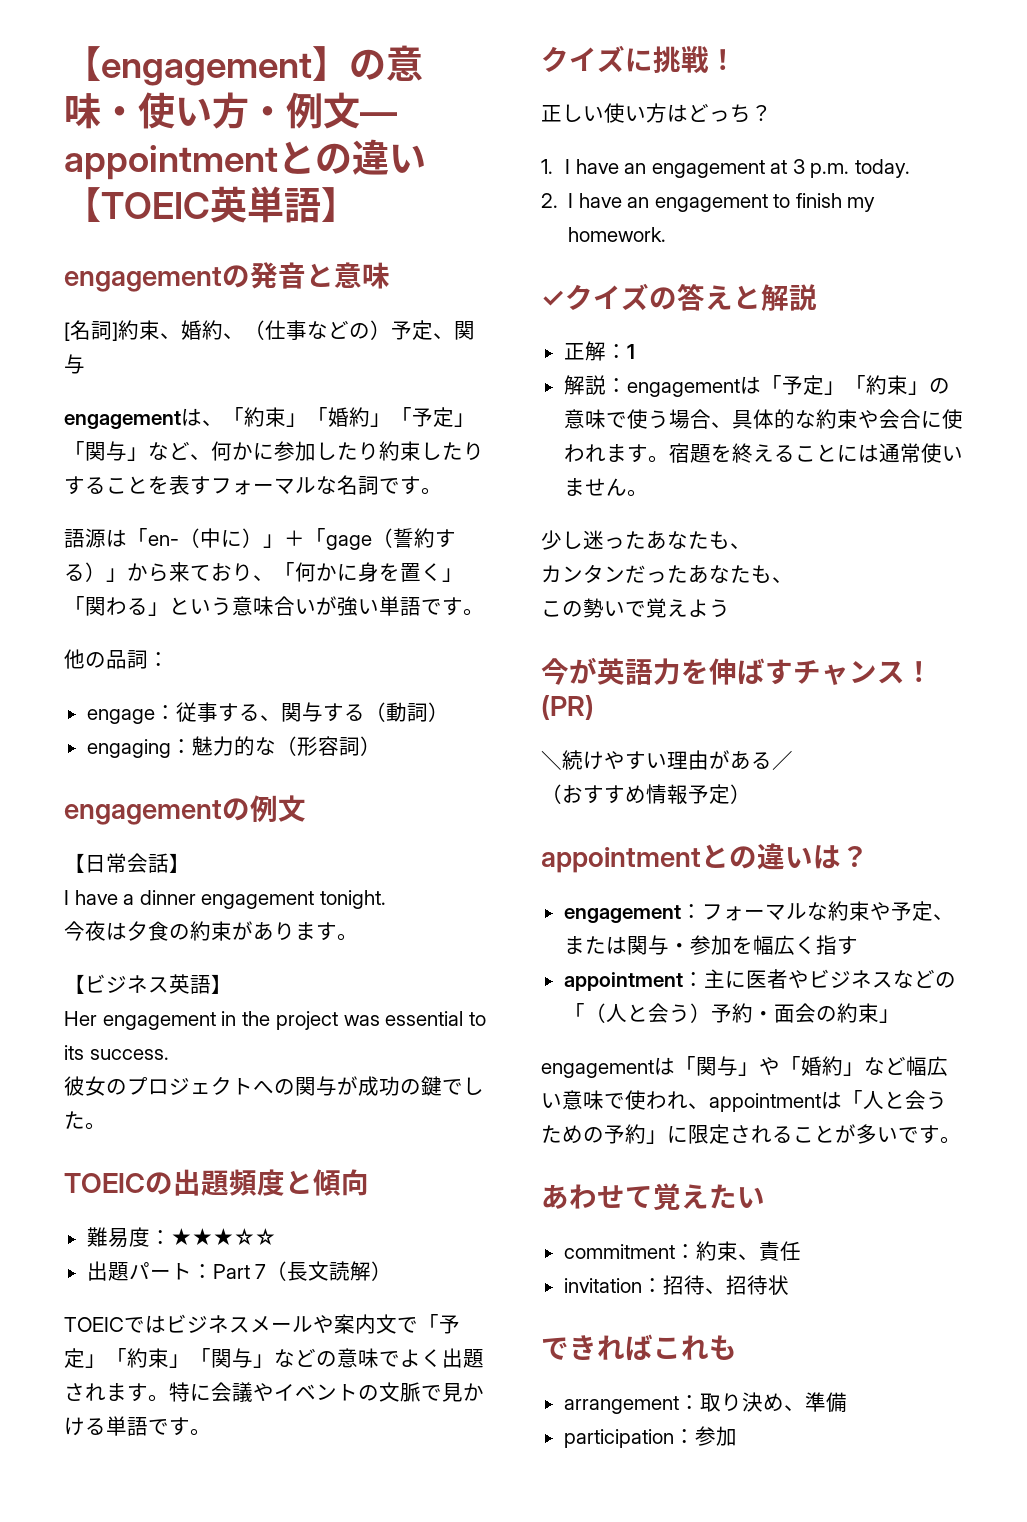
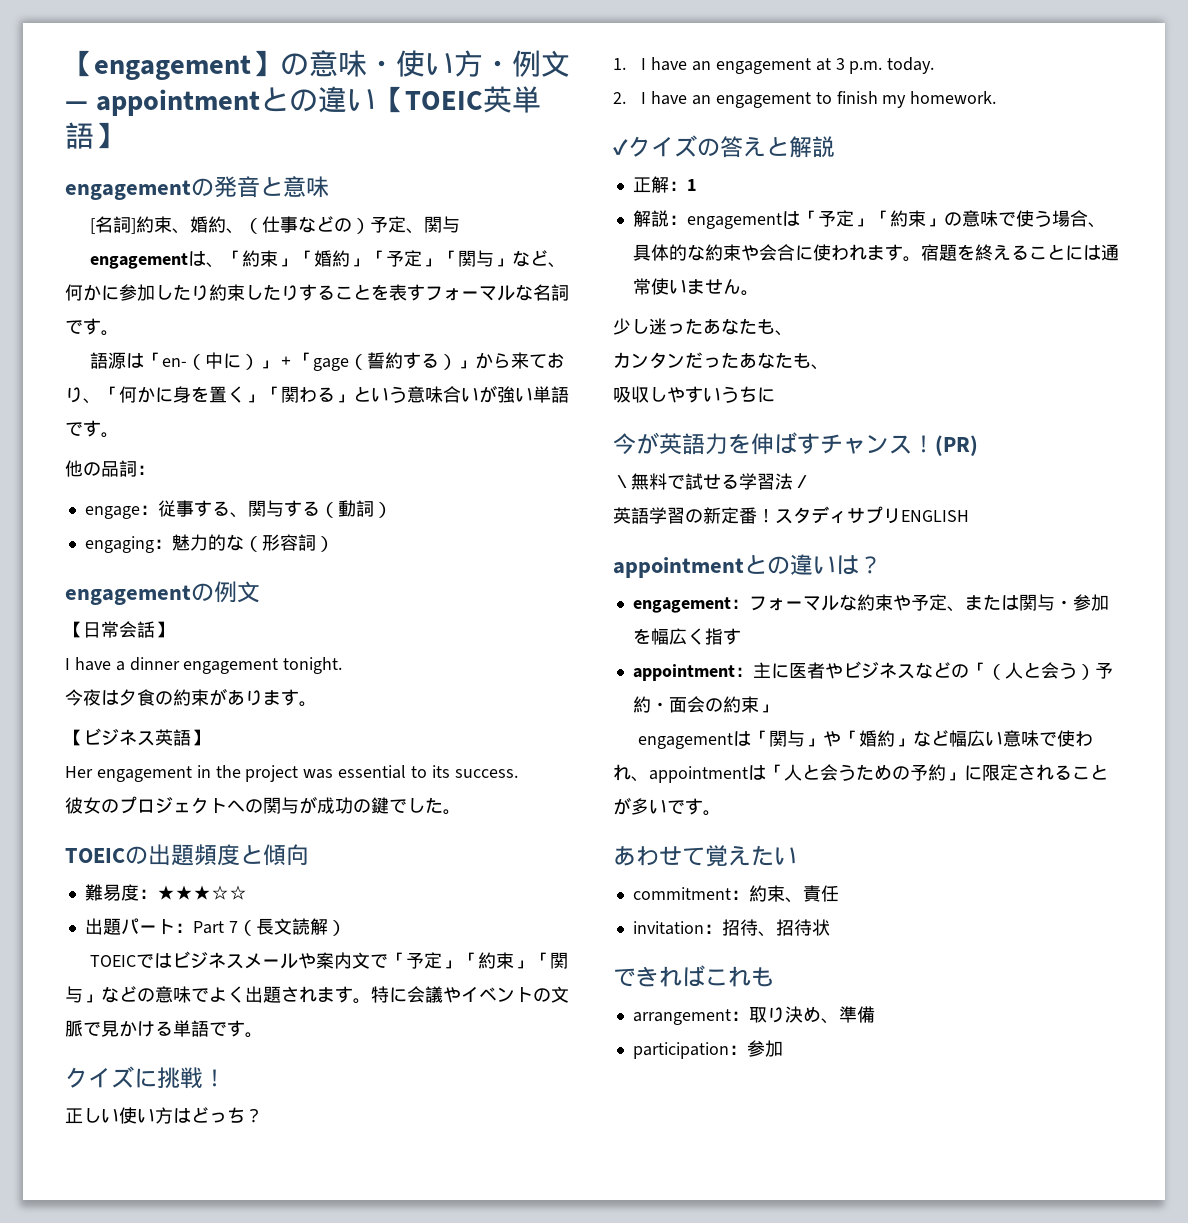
[541,598,730,618] この勢いで覚えよう -> [613,386,775,403] 吸収しやすいうちに
[562,750,793,770] [541,784,751,805] 続けやすい理由がある／ // （おすすめ情報予定） -> [631,473,811,490] [613,506,969,524] 無料で試せる学習法／ // 英語学習の新定番！スタディサプリENGLISH

